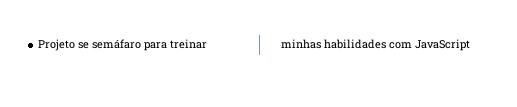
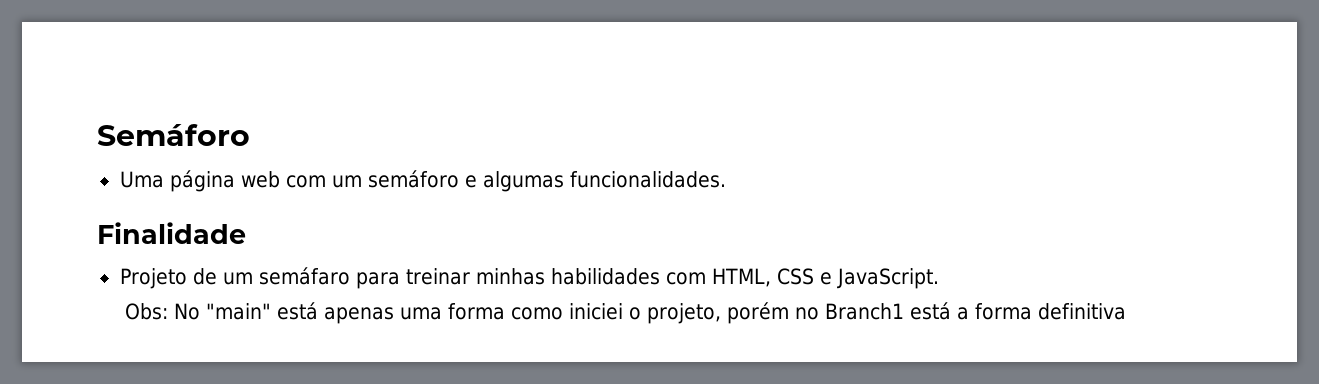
[38,39,90,51] Projeto se -> [97,124,250,146] [119,170,726,192] [97,222,246,244] [119,268,253,289] Semáforo // Uma página web com um semáforo e algumas funcionalidades. // Finalidade // Projeto de um
[415,39,471,51] JavaScript -> [711,268,939,289] [125,302,1127,324] HTML, CSS e JavaScript. // Obs: No "main" está apenas uma forma como iniciei o projeto, porém no Branch1 está a forma definitiva

